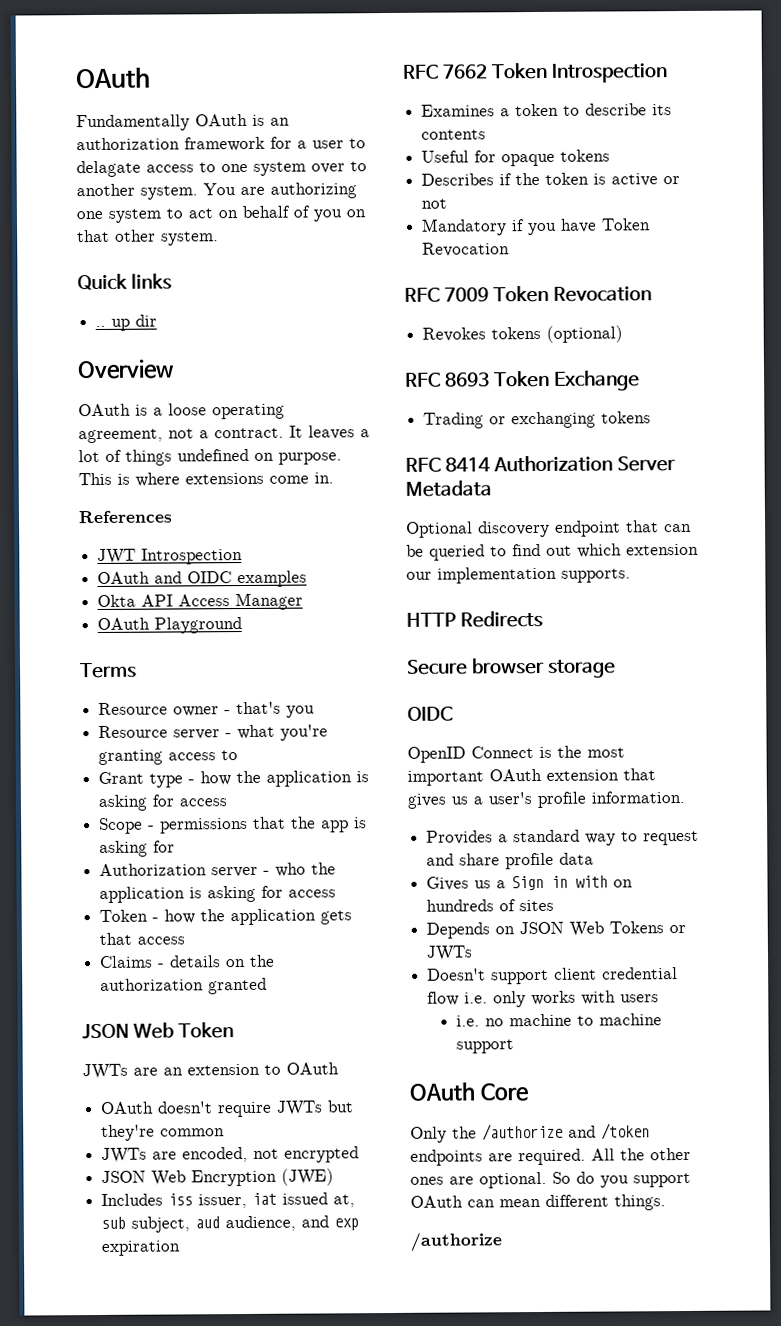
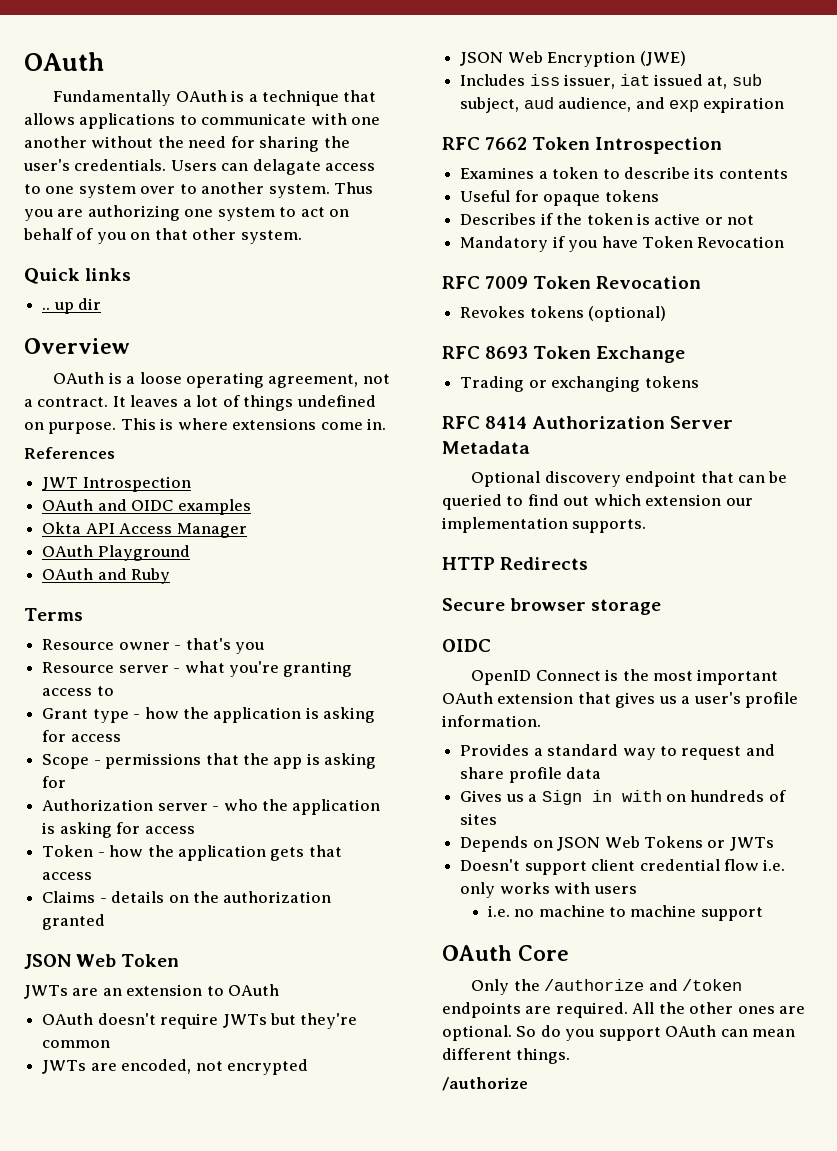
[270,117,290,126] [76,136,366,152] an authorization framework for a user to -> [248,90,377,106] [24,113,381,129] [24,136,350,152] [23,159,249,171] a technique that allows applications to communicate with one another without the need for sharing the user's credentials. Users can
[203,183,236,196] You -> [334,182,374,194] [24,209,53,221] Thus you
(243, 625) none -> [42,568,171,584] // OAuth and Ruby

